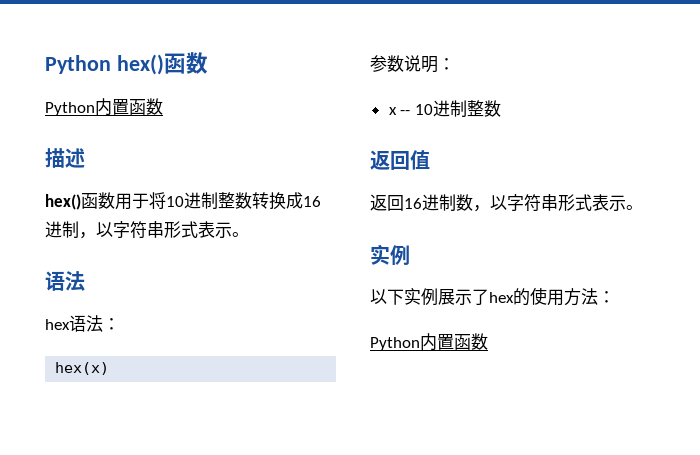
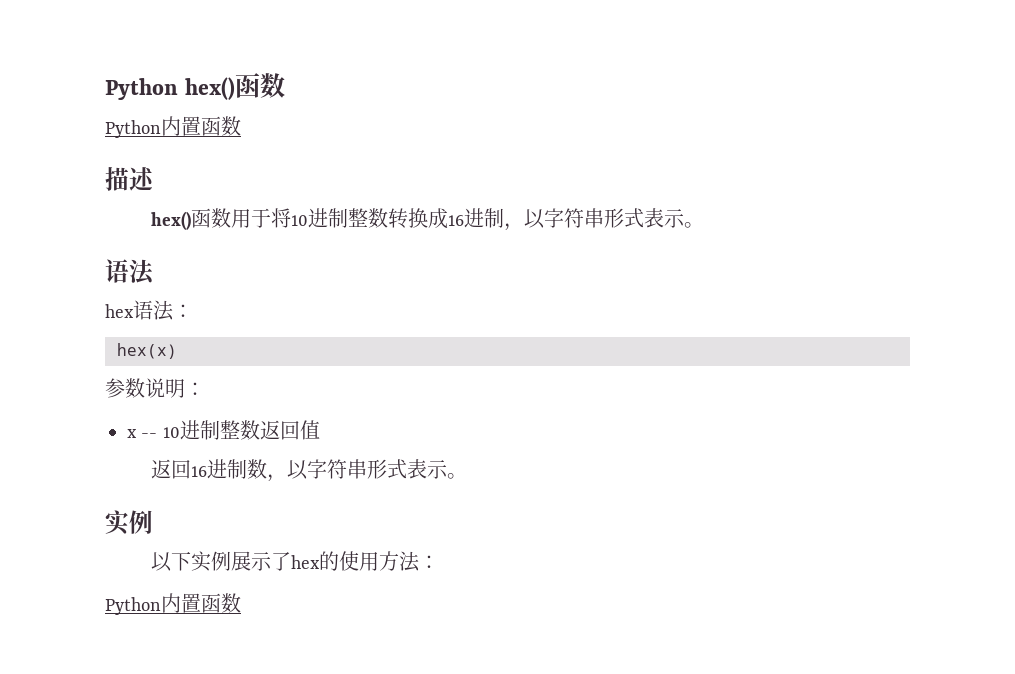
(501, 108) // -> (260, 430) none

